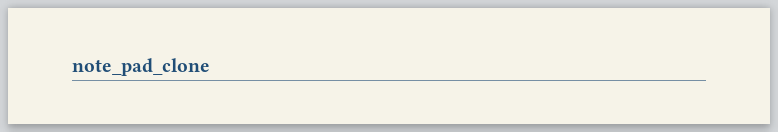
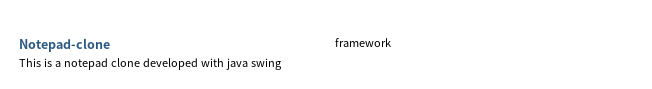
[72,58,210,76] note_pad_clone -> [19,38,110,52] [19,58,282,70] [335,38,391,47] Notepad-clone // This is a notepad clone developed with java swing framework

